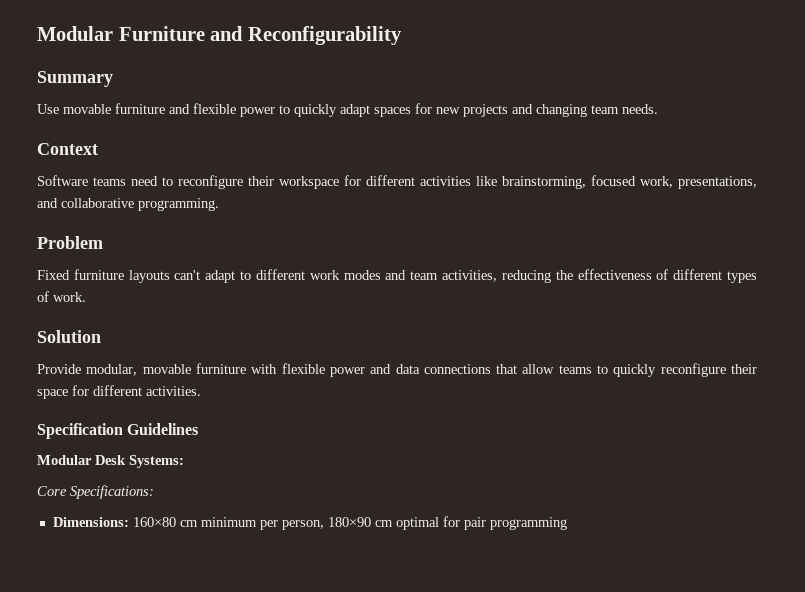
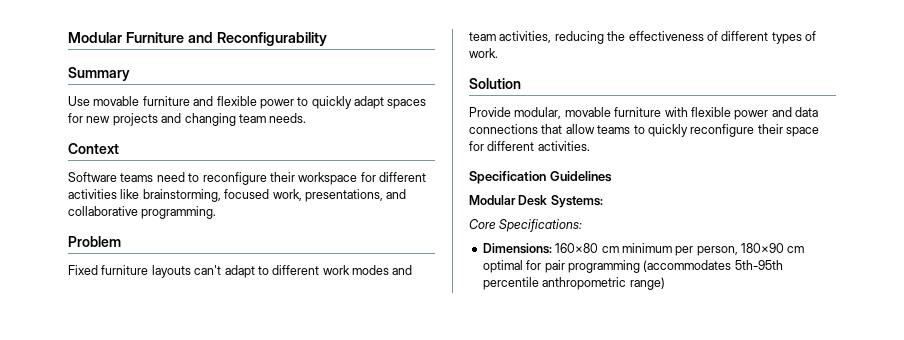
(567, 523) none -> [643,260,783,272] [482,277,665,290] (accommodates 5th-95th percentile anthropometric range)

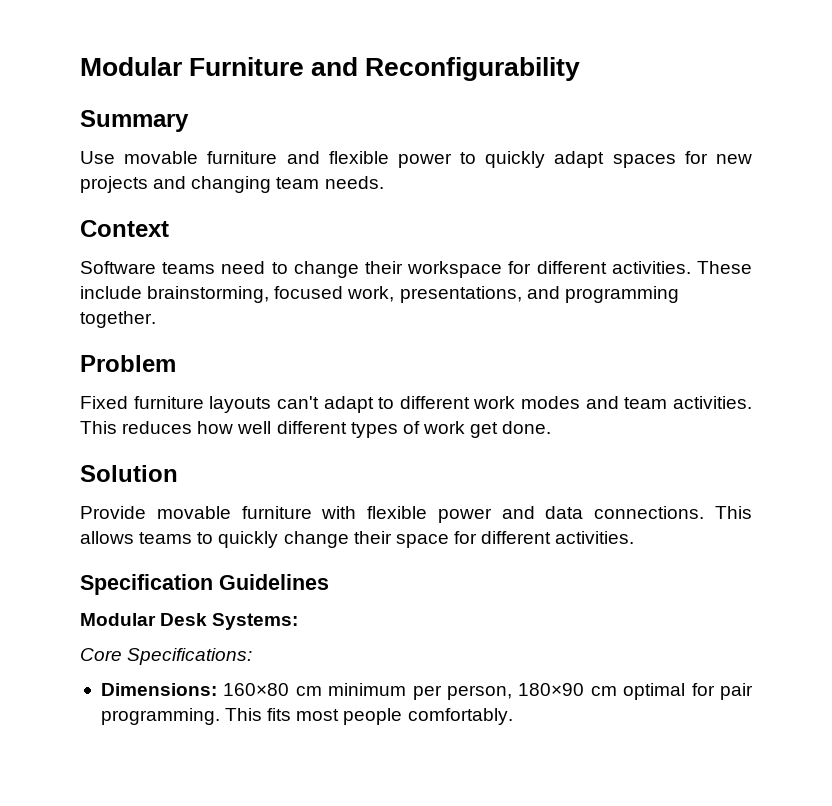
[202,172,267,185] reconfigure -> [293,261,359,278] change
[68,189,140,199] activities like -> [611,261,753,274] [80,286,142,299] activities. These include
[68,206,217,219] collaborative programming. -> [564,286,679,303] [80,311,156,328] programming together.
[499,31,816,44] [469,48,498,58] activities, reducing the effectiveness of different types of work. -> [673,396,752,409] [80,421,552,438] activities. This reduces how well different types of work get done.
[514,107,562,119] modular, -> (146, 512) none
[469,124,595,134] connections that allow -> [594,506,752,519] [80,531,134,544] connections. This allows
[690,124,755,137] reconfigure -> [283,531,349,548] change
[567,260,783,273] [482,277,665,290] programming (accommodates 5th-95th percentile anthropometric range) -> [100,708,513,725] programming. This fits most people comfortably.

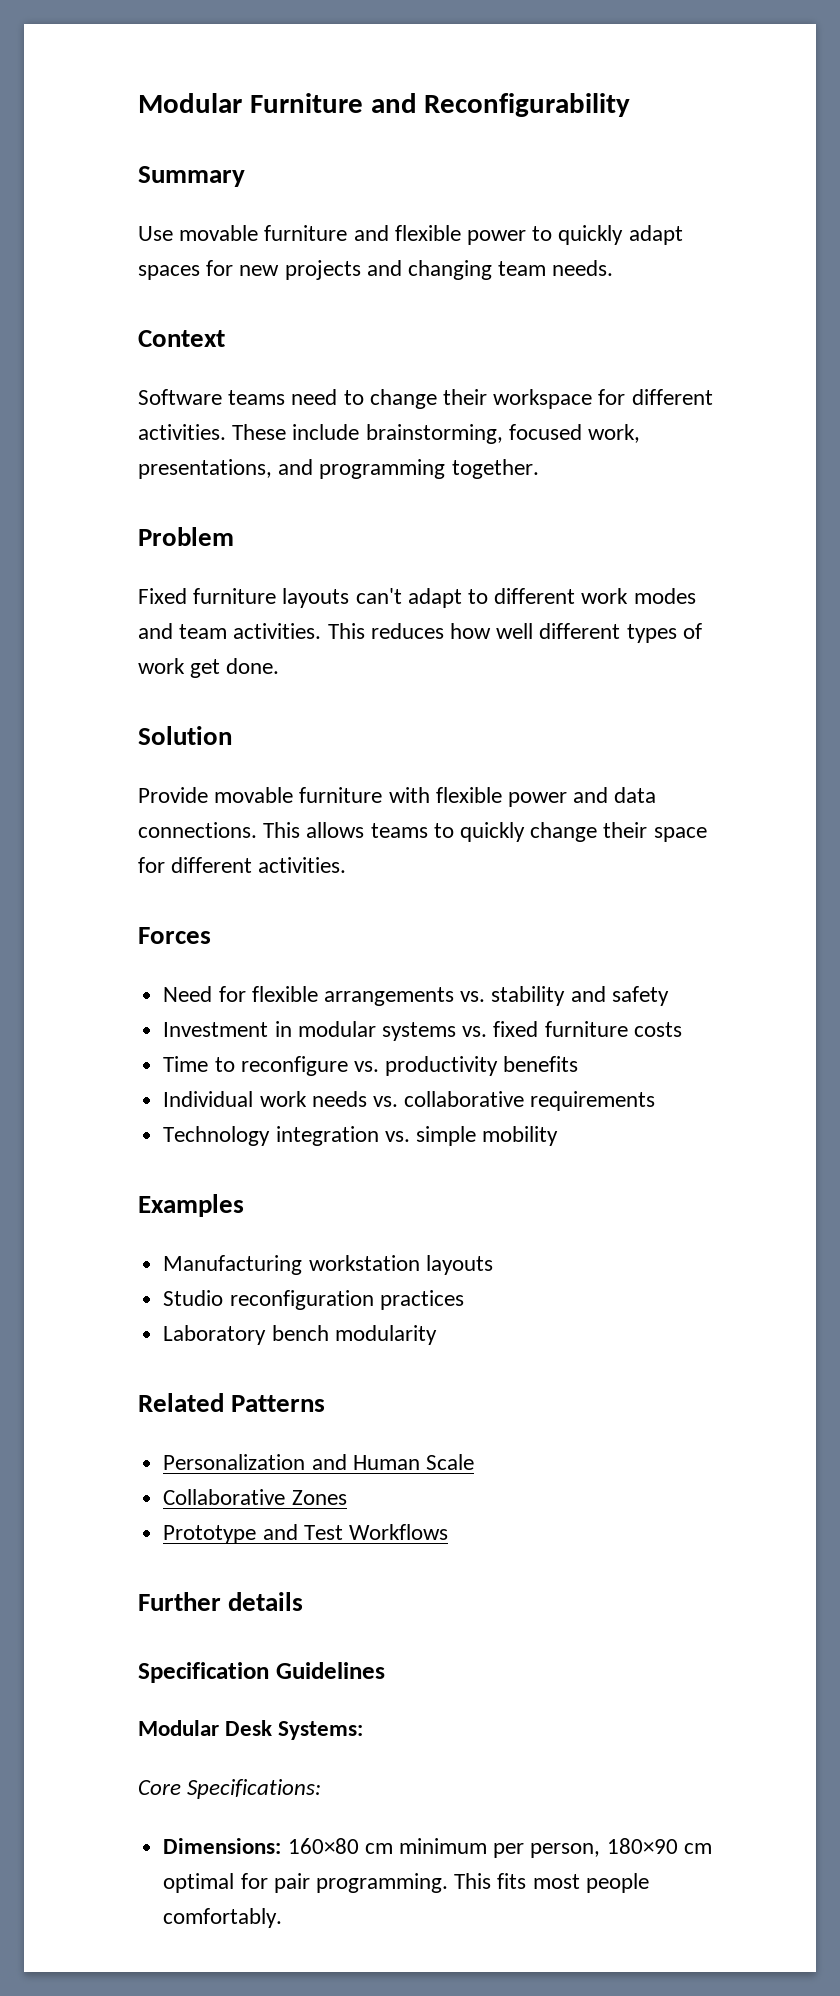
(635, 537) none -> [138,927,211,944] [163,986,669,1006] [163,1021,682,1041] [163,1056,579,1076] [163,1091,656,1111] [163,1126,559,1146] [138,1194,244,1217] [163,1255,493,1275] [163,1290,464,1310] [163,1325,437,1345] [138,1393,326,1412] [163,1454,474,1470] [163,1489,347,1505] [163,1524,448,1544] [138,1592,304,1611] // Forces // Need for flexible arrangements vs. stability and safety // Investment in modular systems vs. fixed furniture costs // Time to reconfigure vs. productivity benefits // Individual work needs vs. collaborative requirements // Technology integration vs. simple mobility // Examples // Manufacturing workstation layouts // Studio reconfiguration practices // Laboratory bench modularity // Related Patterns // Personalization and Human Scale // Collaborative Zones // Prototype and Test Workflows // Further details

